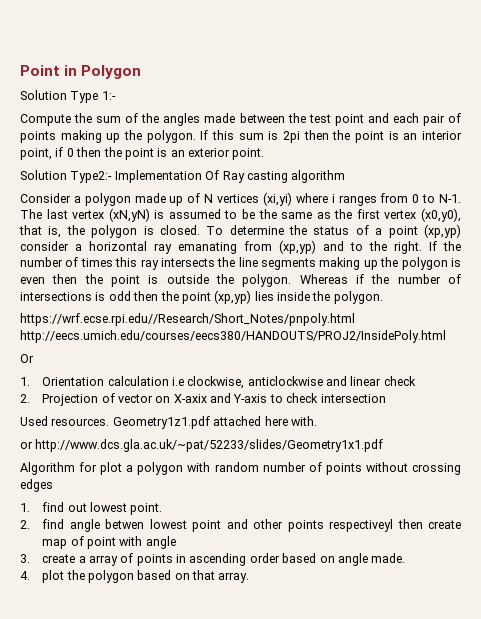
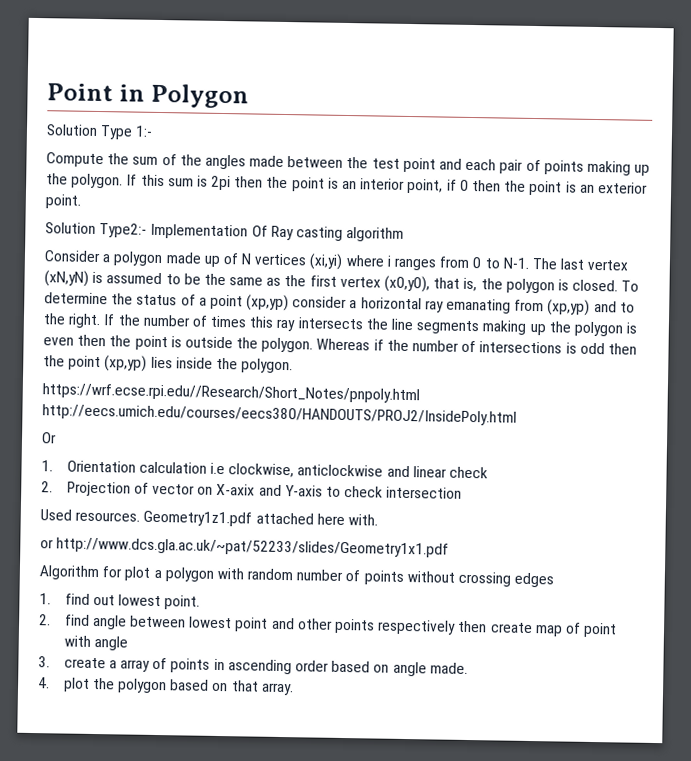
[105,519,145,529] betwen -> [130,615,187,628] between
[329,519,394,532] respectiveyl -> [377,619,457,635] respectively

